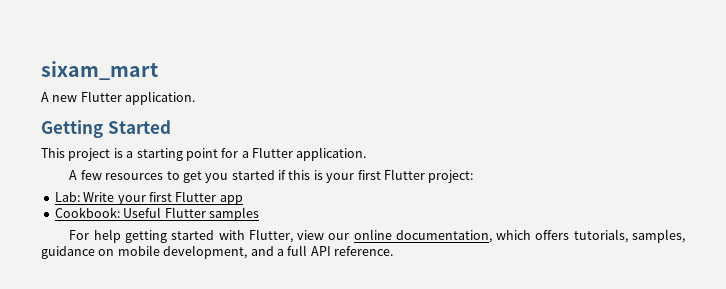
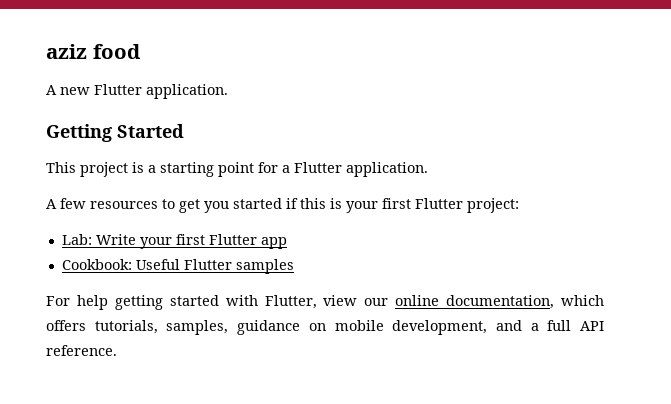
[41,61,158,80] sixam_mart -> [46,44,141,59] aziz food

